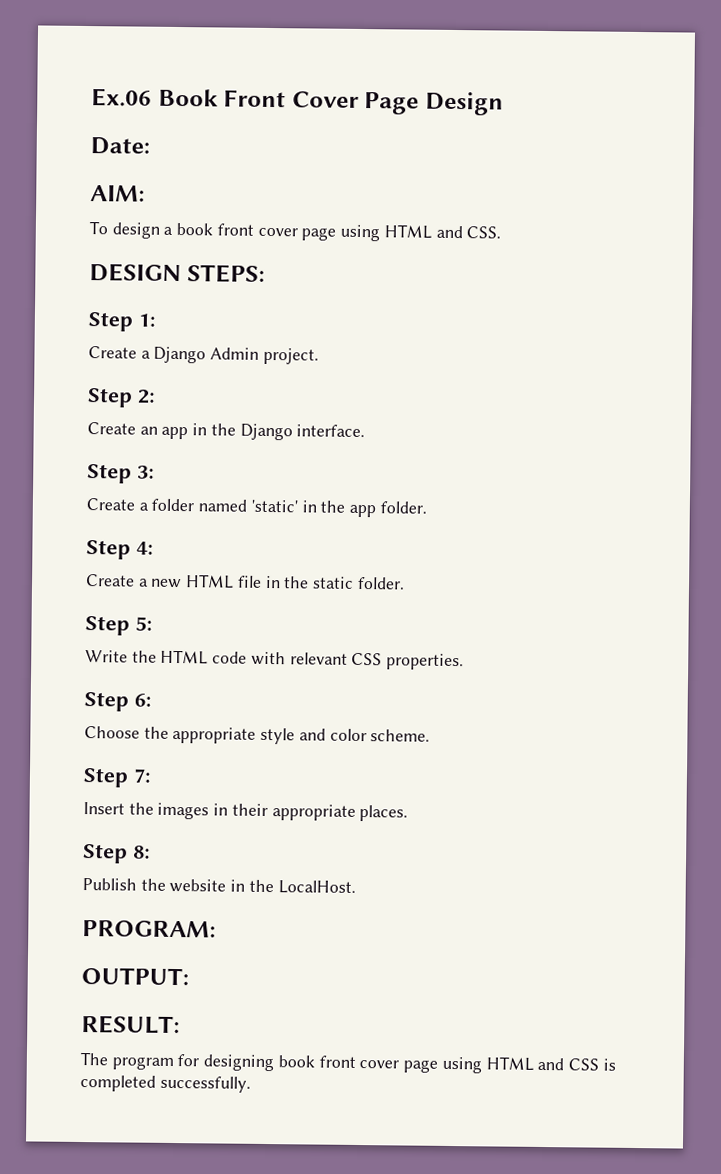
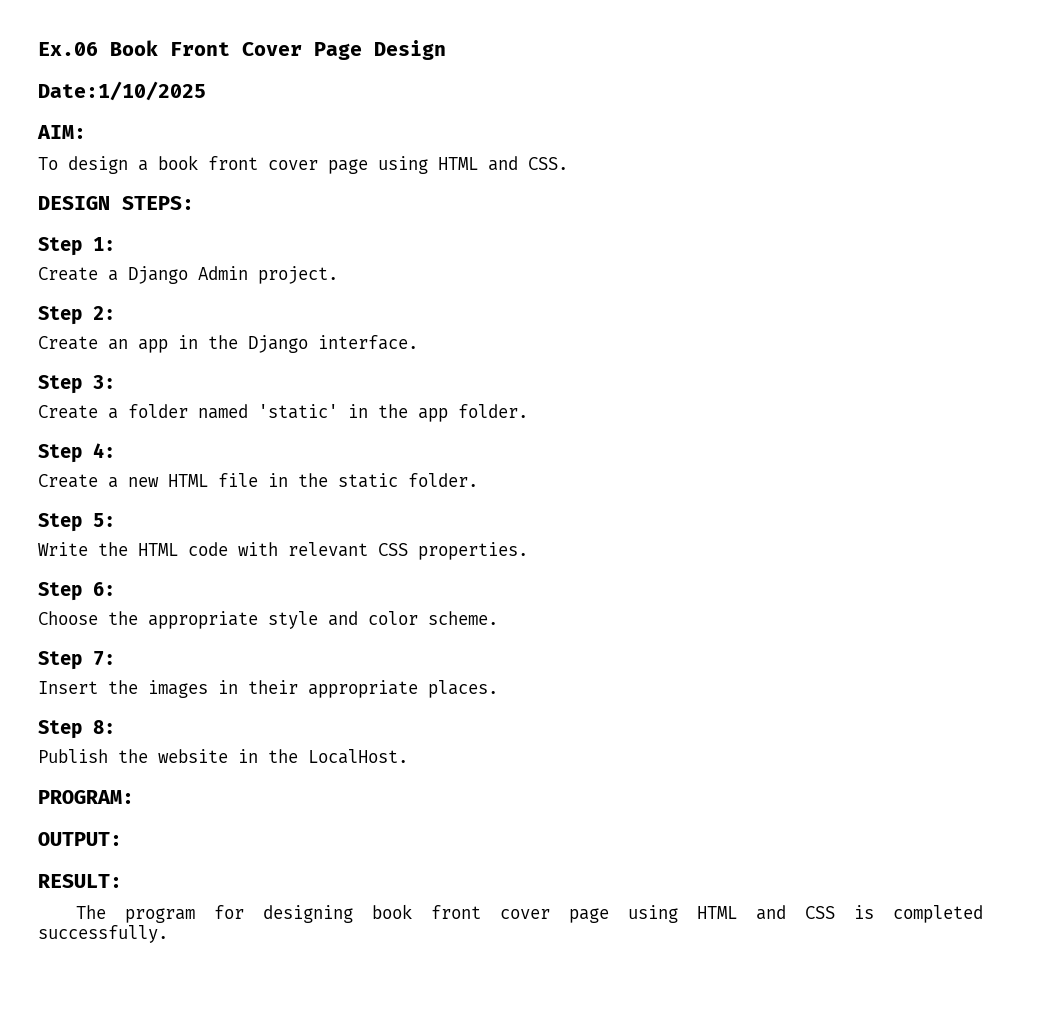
[90,137,150,155] Date: -> [38,81,206,101] Date:1/10/2025

